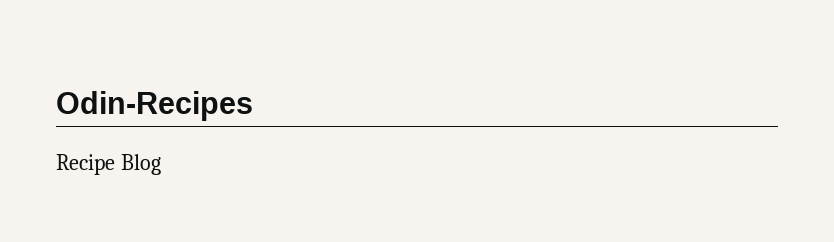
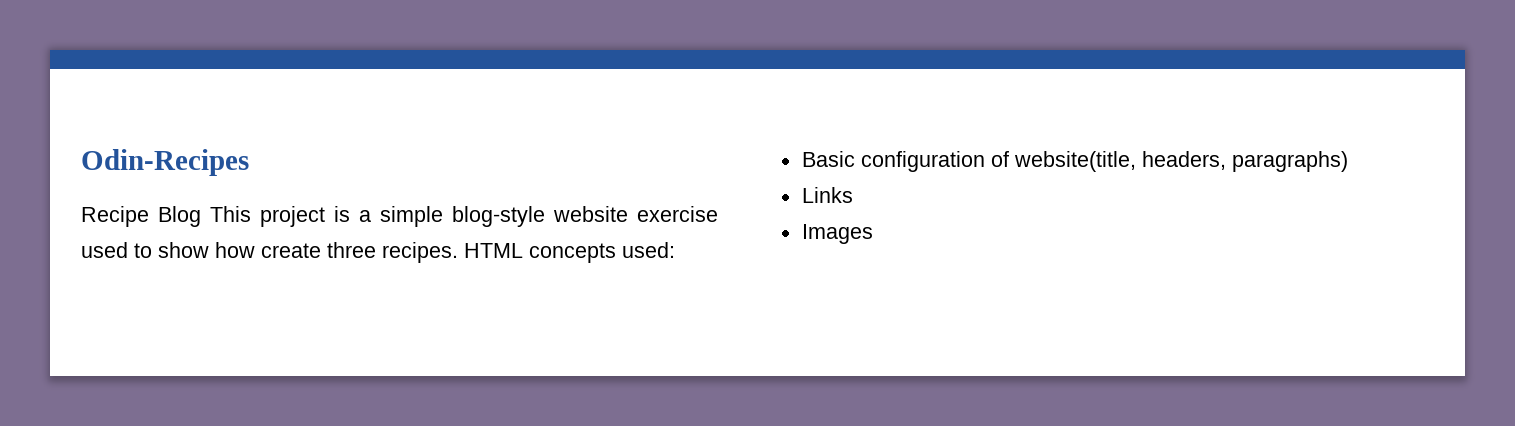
(161, 164) none -> [210,206,718,227] [81,242,675,263] [801,151,1348,172] [801,187,853,203] [801,224,873,244] This project is a simple blog-style website exercise used to show how create three recipes. HTML concepts used: // Basic configuration of website(title, headers, paragraphs) // Links // Images

